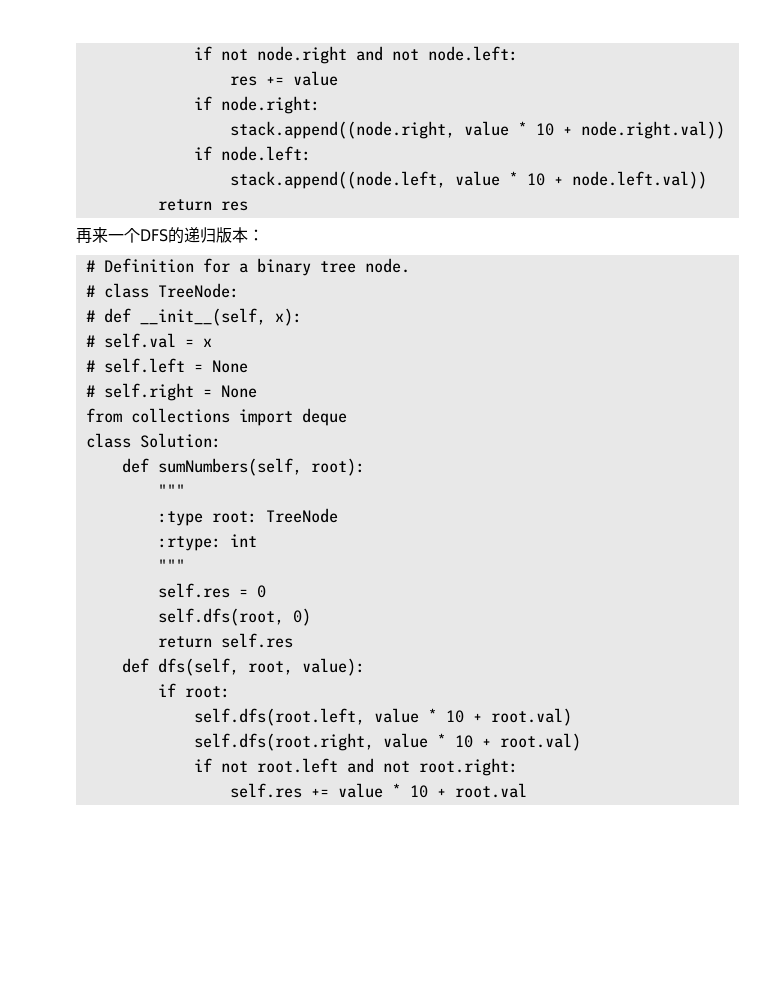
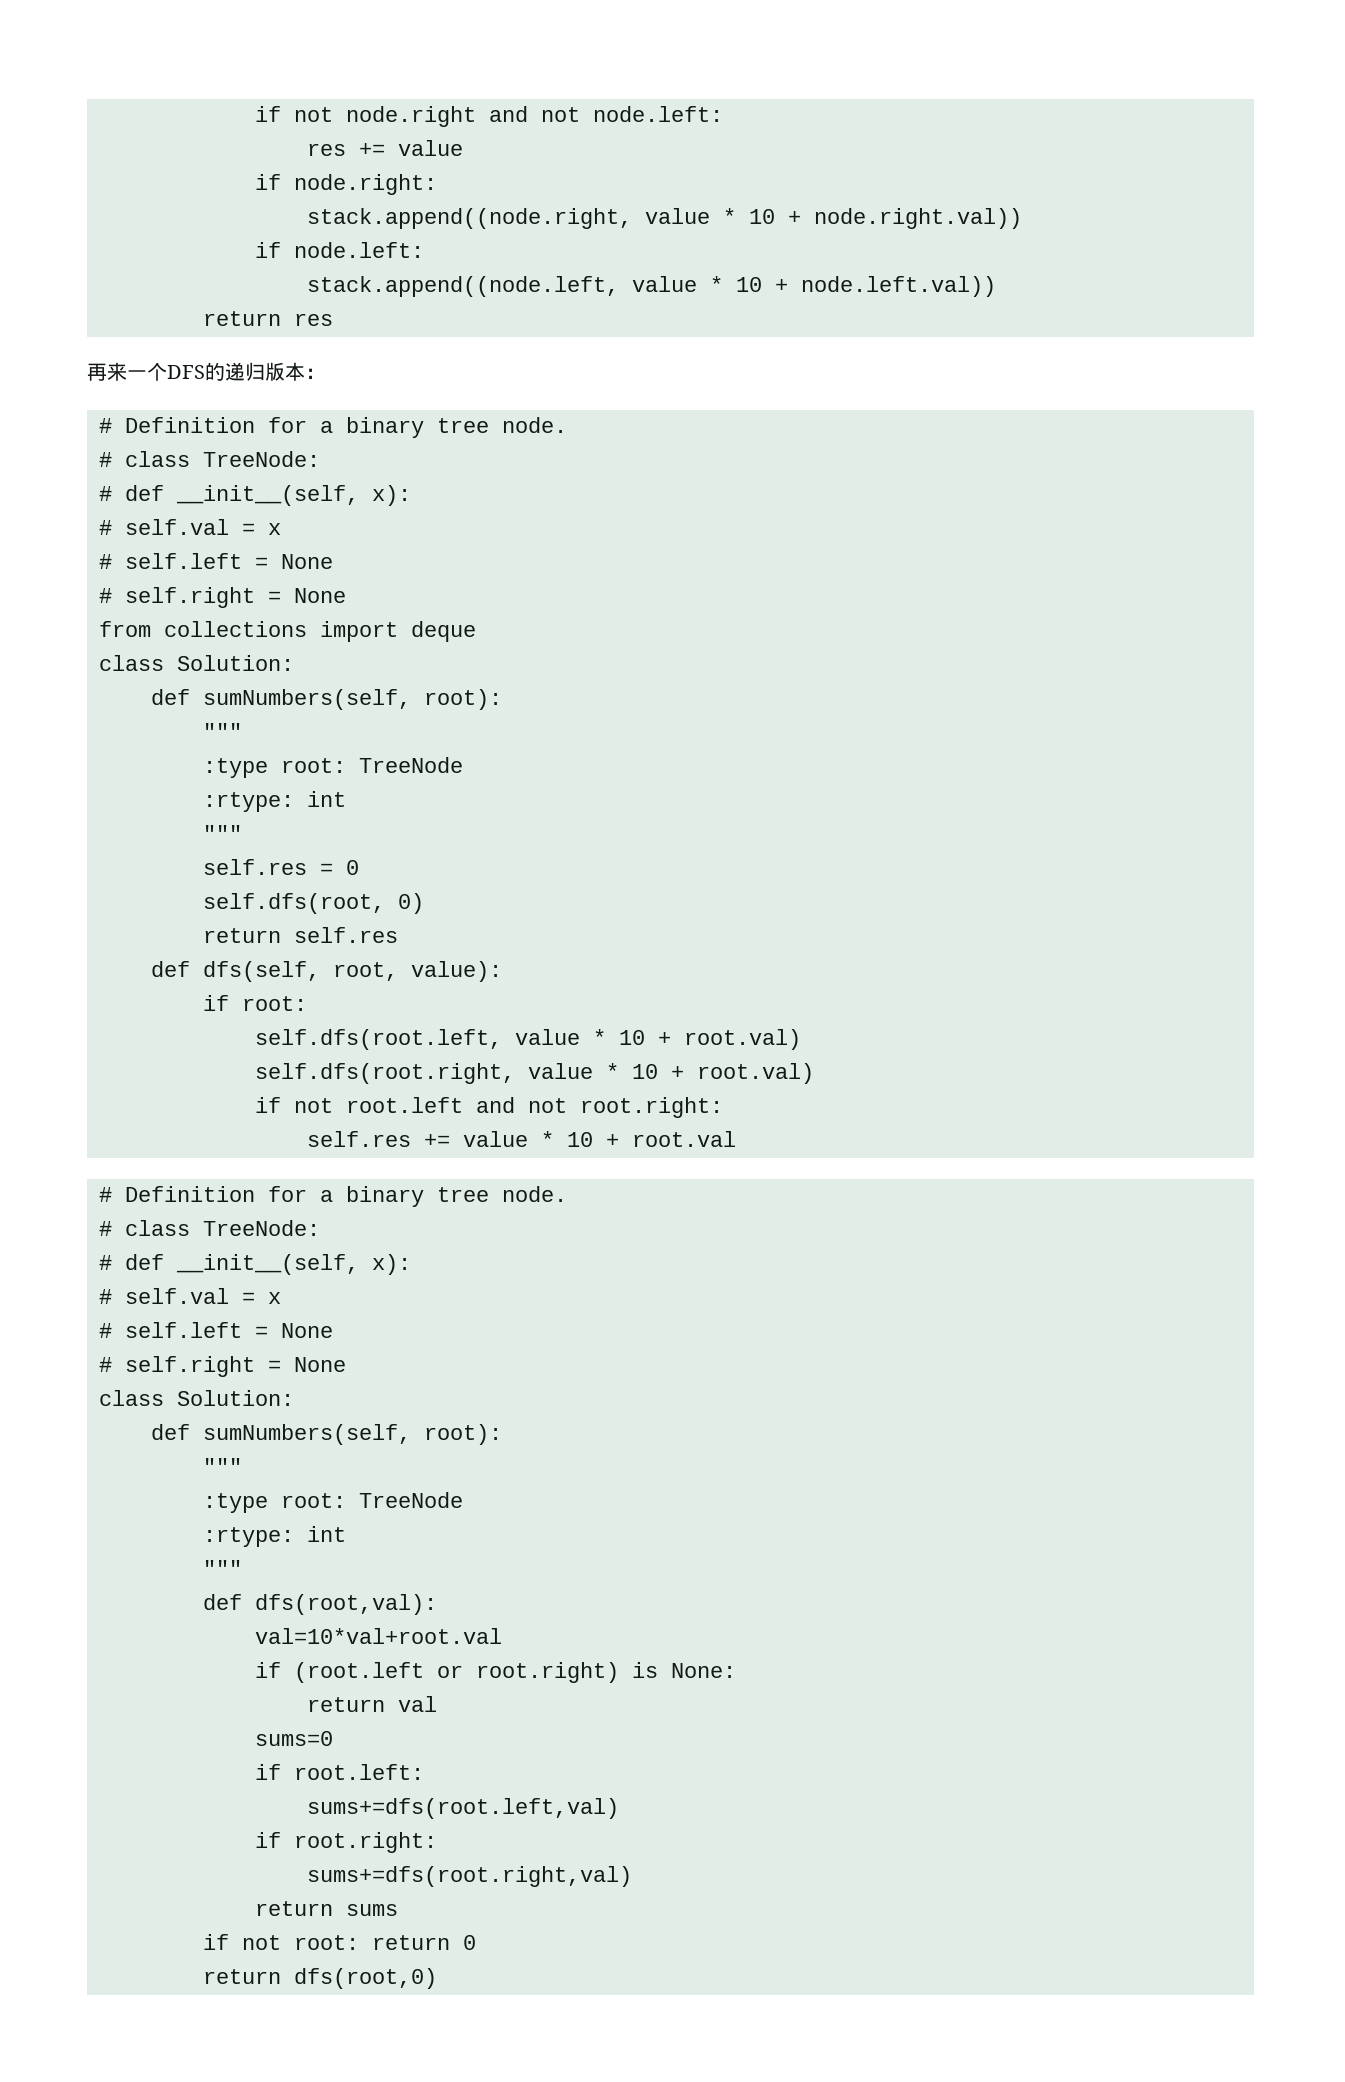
(527, 790) none -> [99,1186,567,1207] [99,1220,320,1236] [99,1254,411,1275] [99,1288,281,1304] [99,1322,333,1338] [99,1356,346,1377] [99,1390,294,1406] [151,1424,502,1445] [203,1458,242,1474] [203,1492,463,1513] [203,1526,346,1547] [203,1560,242,1576] [203,1594,437,1615] [255,1628,502,1644] [255,1662,736,1683] [307,1696,437,1712] [255,1731,333,1746] [255,1764,424,1780] [307,1798,619,1819] [255,1832,437,1853] [307,1866,632,1887] [255,1901,398,1916] [203,1934,476,1950] [203,1968,437,1989] // # Definition for a binary tree node. // # class TreeNode: // # def __init__(self, x): // # self.val = x // # self.left = None // # self.right = None // class Solution: // def sumNumbers(self, root): // """ // :type root: TreeNode // :rtype: int // """ // def dfs(root,val): // val=10*val+root.val // if (root.left or root.right) is None: // return val // sums=0 // if root.left: // sums+=dfs(root.left,val) // if root.right: // sums+=dfs(root.right,val) // return sums // if not root: return 0 // return dfs(root,0)

